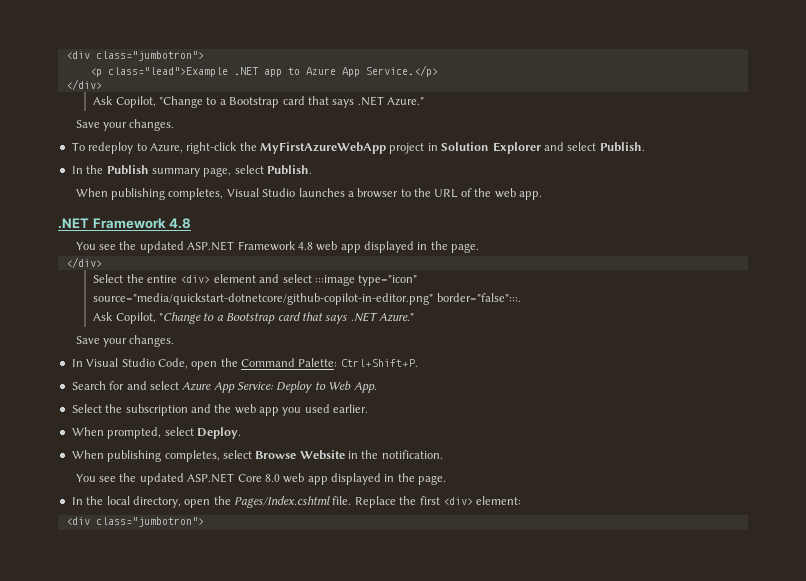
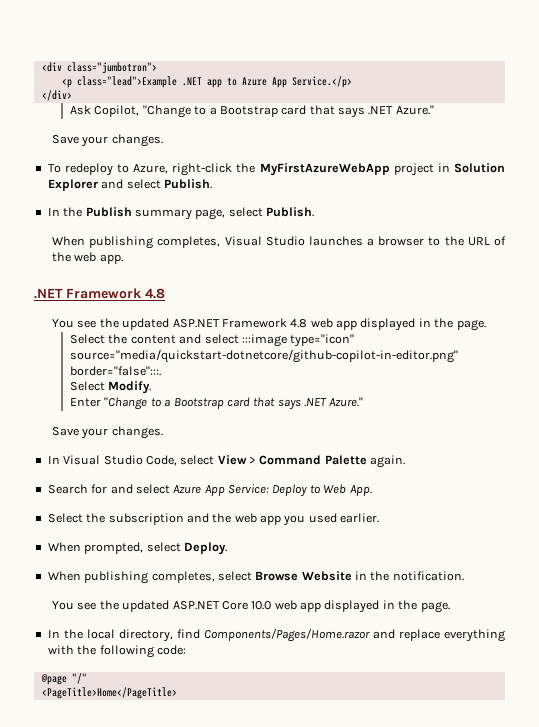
[65,257,102,268] [93,274,256,283] // </div> // Select the entire <div> element -> [70,334,176,344] // Select the content
[93,312,156,324] Ask Copilot, -> [70,381,152,394] [70,398,102,407] Select Modify. // Enter
[191,358,418,370] open the Command Palette: Ctrl+Shift+P. -> [180,455,406,468] select View > Command Palette again.
[264,474,280,482] 8.0 -> [251,601,272,610] 10.0
[184,496,522,508] [65,517,204,527] open the Pages/Index.cshtml file. Replace the first <div> element: // <div class="jumbotron"> -> [176,628,505,642] [47,645,186,658] [40,673,87,685] [41,687,177,699] find Components/Pages/Home.razor and replace everything with the following code: // @page "/" // <PageTitle>Home</PageTitle>

